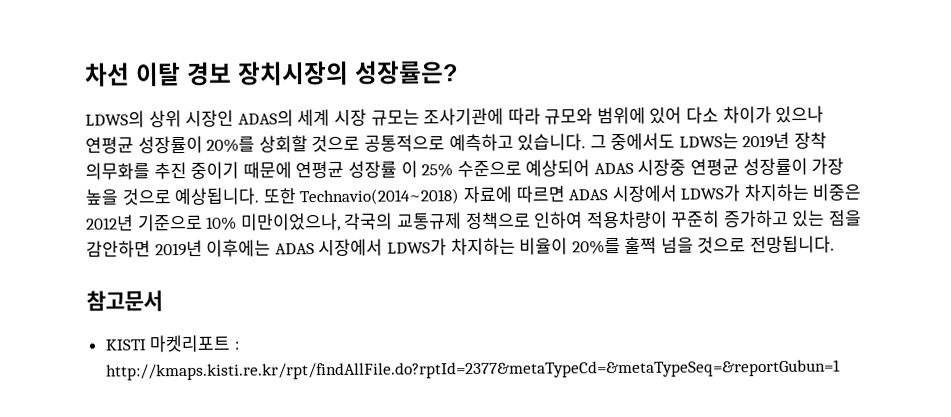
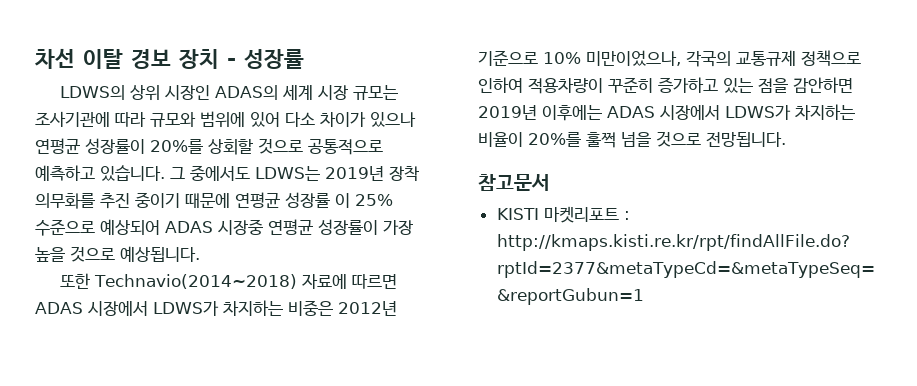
[237,60,458,86] 장치시장의 성장률은? -> [179,49,304,69] 장치 - 성장률
(260, 196) none -> (200, 254) //

